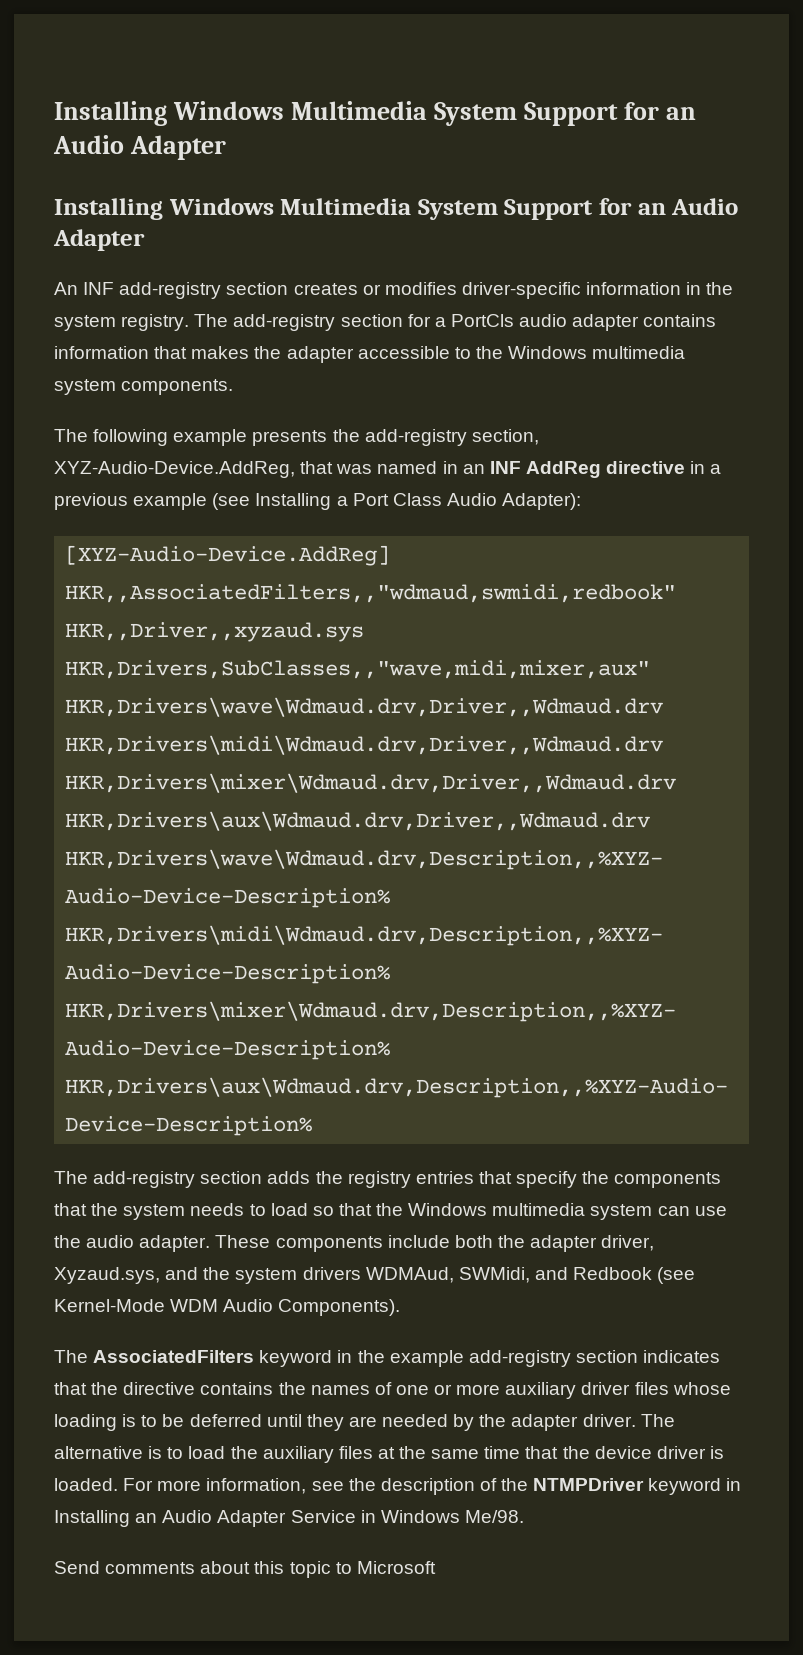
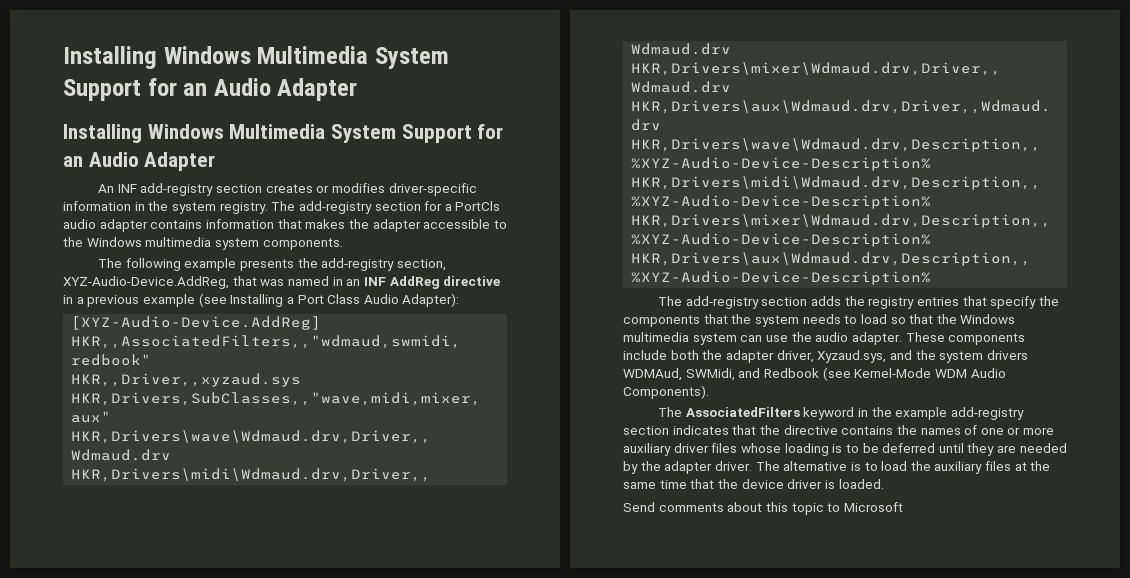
[123,1478,742,1495] [54,1510,524,1527] For more information, see the description of the NTMPDriver keyword in Installing an Audio Adapter Service in Windows Me/98. -> (884, 484) none

